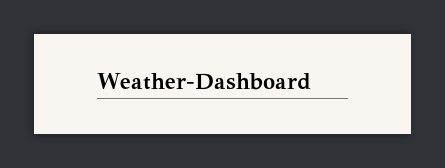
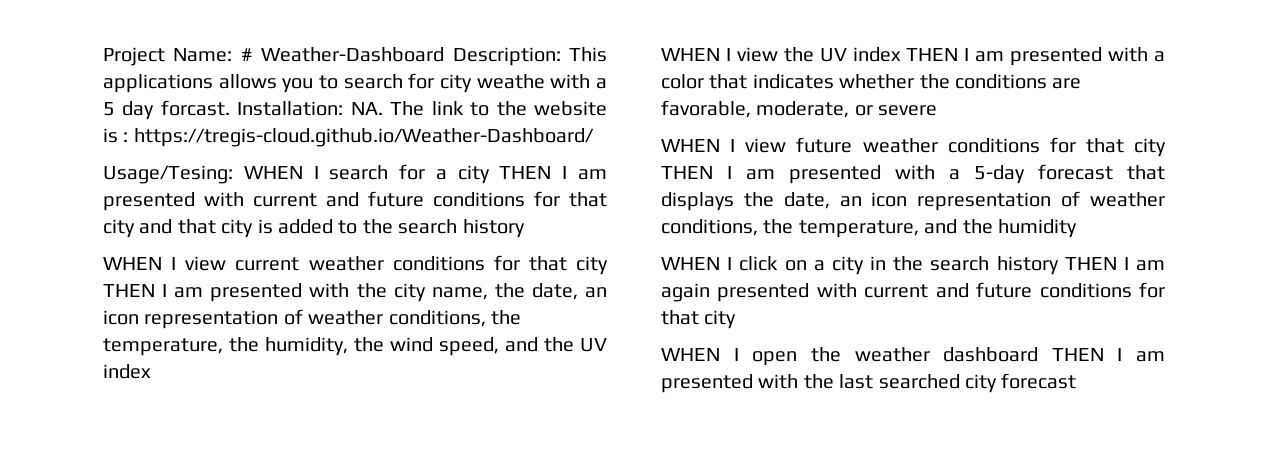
[97,73,311,90] Weather-Dashboard -> [103,47,607,66] [103,73,607,93] [103,100,607,120] [103,128,594,147] [103,164,607,184] [103,191,607,211] [103,219,525,238] [103,255,608,275] [103,283,608,302] [103,309,521,329] [103,337,607,356] [103,364,151,379] [661,47,1165,66] [661,74,1082,89] [661,100,938,118] [661,137,1166,157] [661,164,1165,184] [661,191,1165,211] [661,219,1077,238] [661,256,1165,275] [661,282,1165,302] [661,310,737,329] [661,347,1165,366] [661,373,1077,393] Project Name: # Weather-Dashboard Description: This applications allows you to search for city weathe with a 5 day forcast. Installation: NA. The link to the website is : https://tregis-cloud.github.io/Weather-Dashboard/ // Usage/Tesing: WHEN I search for a city THEN I am presented with current and future conditions for that city and that city is added to the search history // WHEN I view current weather conditions for that city THEN I am presented with the city name, the date, an icon representation of weather conditions, the temperature, the humidity, the wind speed, and the UV index // WHEN I view the UV index THEN I am presented with a color that indicates whether the conditions are favorable, moderate, or severe // WHEN I view future weather conditions for that city THEN I am presented with a 5-day forecast that displays the date, an icon representation of weather conditions, the temperature, and the humidity // WHEN I click on a city in the search history THEN I am again presented with current and future conditions for that city // WHEN I open the weather dashboard THEN I am presented with the last searched city forecast

